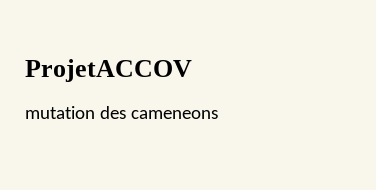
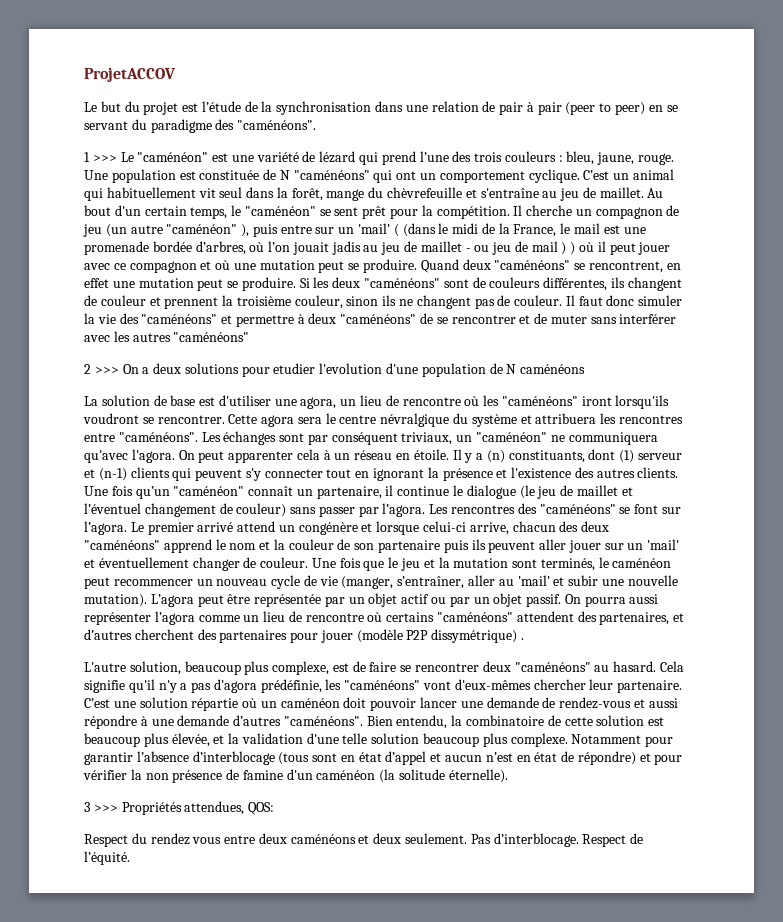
[25,106,218,119] mutation des cameneons -> [84,101,678,115] [84,119,317,133] [84,151,675,165] [84,169,674,183] [84,187,664,201] [84,205,680,219] [83,223,646,237] [84,241,671,255] [84,259,681,273] [84,277,682,291] [84,295,683,309] [84,313,677,327] [84,331,250,342] [84,363,586,377] [84,395,670,409] [83,413,683,427] [84,431,658,445] [84,449,683,463] [84,467,679,481] [84,485,633,499] [84,503,681,517] [84,521,610,535] [84,539,680,553] [84,557,672,571] [84,575,678,589] [84,593,659,607] [84,611,685,625] [84,629,525,643] [84,661,684,675] [84,679,683,693] [84,697,678,711] [84,715,665,729] [84,733,674,747] [84,751,683,765] [83,769,508,783] [84,801,275,815] [84,833,644,847] [84,851,130,865] Le but du projet est l’étude de la synchronisation dans une relation de pair à pair (peer to peer) en se servant du paradigme des "caménéons". // 1 >>> Le "caménéon" est une variété de lézard qui prend l’une des trois couleurs : bleu, jaune, rouge. Une population est constituée de N "caménéons" qui ont un comportement cyclique. C’est un animal qui habituellement vit seul dans la forêt, mange du chèvrefeuille et s'entraîne au jeu de maillet. Au bout d'un certain temps, le "caménéon" se sent prêt pour la compétition. Il cherche un compagnon de jeu (un autre "caménéon" ), puis entre sur un 'mail' ( (dans le midi de la France, le mail est une promenade bordée d’arbres, où l’on jouait jadis au jeu de maillet - ou jeu de mail ) ) où il peut jouer avec ce compagnon et où une mutation peut se produire. Quand deux "caménéons" se rencontrent, en effet une mutation peut se produire. Si les deux "caménéons" sont de couleurs différentes, ils changent de couleur et prennent la troisième couleur, sinon ils ne changent pas de couleur. Il faut donc simuler la vie des "caménéons" et permettre à deux "caménéons" de se rencontrer et de muter sans interférer avec les autres "caménéons" // 2 >>> On a deux solutions pour etudier l'evolution d'une population de N caménéons // La solution de base est d'utiliser une agora, un lieu de rencontre où les "caménéons" iront lorsqu'ils voudront se rencontrer. Cette agora sera le centre névralgique du système et attribuera les rencontres entre "caménéons". Les échanges sont par conséquent triviaux, un "caménéon" ne communiquera qu'avec l'agora. On peut apparenter cela à un réseau en étoile. Il y a (n) constituants, dont (1) serveur et (n-1) clients qui peuvent s'y connecter tout en ignorant la présence et l'existence des autres clients. Une fois qu’un "caménéon" connaît un partenaire, il continue le dialogue (le jeu de maillet et l’éventuel changement de couleur) sans passer par l’agora. Les rencontres des "caménéons" se font sur l’agora. Le premier arrivé attend un congénère et lorsque celui-ci arrive, chacun des deux "caménéons" apprend le nom et la couleur de son partenaire puis ils peuvent aller jouer sur un 'mail' et éventuellement changer de couleur. Une fois que le jeu et la mutation sont terminés, le caménéon peut recommencer un nouveau cycle de vie (manger, s’entraîner, aller au 'mail' et subir une nouvelle mutation). L’agora peut être représentée par un objet actif ou par un objet passif. On pourra aussi représenter l’agora comme un lieu de rencontre où certains "caménéons" attendent des partenaires, et d’autres cherchent des partenaires pour jouer (modèle P2P dissymétrique) . // L'autre solution, beaucoup plus complexe, est de faire se rencontrer deux "caménéons" au hasard. Cela signifie qu'il n'y a pas d'agora prédéfinie, les "caménéons" vont d'eux-mêmes chercher leur partenaire. C’est une solution répartie où un caménéon doit pouvoir lancer une demande de rendez-vous et aussi répondre à une demande d’autres "caménéons". Bien entendu, la combinatoire de cette solution est beaucoup plus élevée, et la validation d'une telle solution beaucoup plus complexe. Notamment pour garantir l’absence d’interblocage (tous sont en état d’appel et aucun n’est en état de répondre) et pour vérifier la non présence de famine d'un caménéon (la solitude éternelle). // 3 >>> Propriétés attendues, QOS: // Respect du rendez vous entre deux caménéons et deux seulement. Pas d’interblocage. Respect de l’équité.

